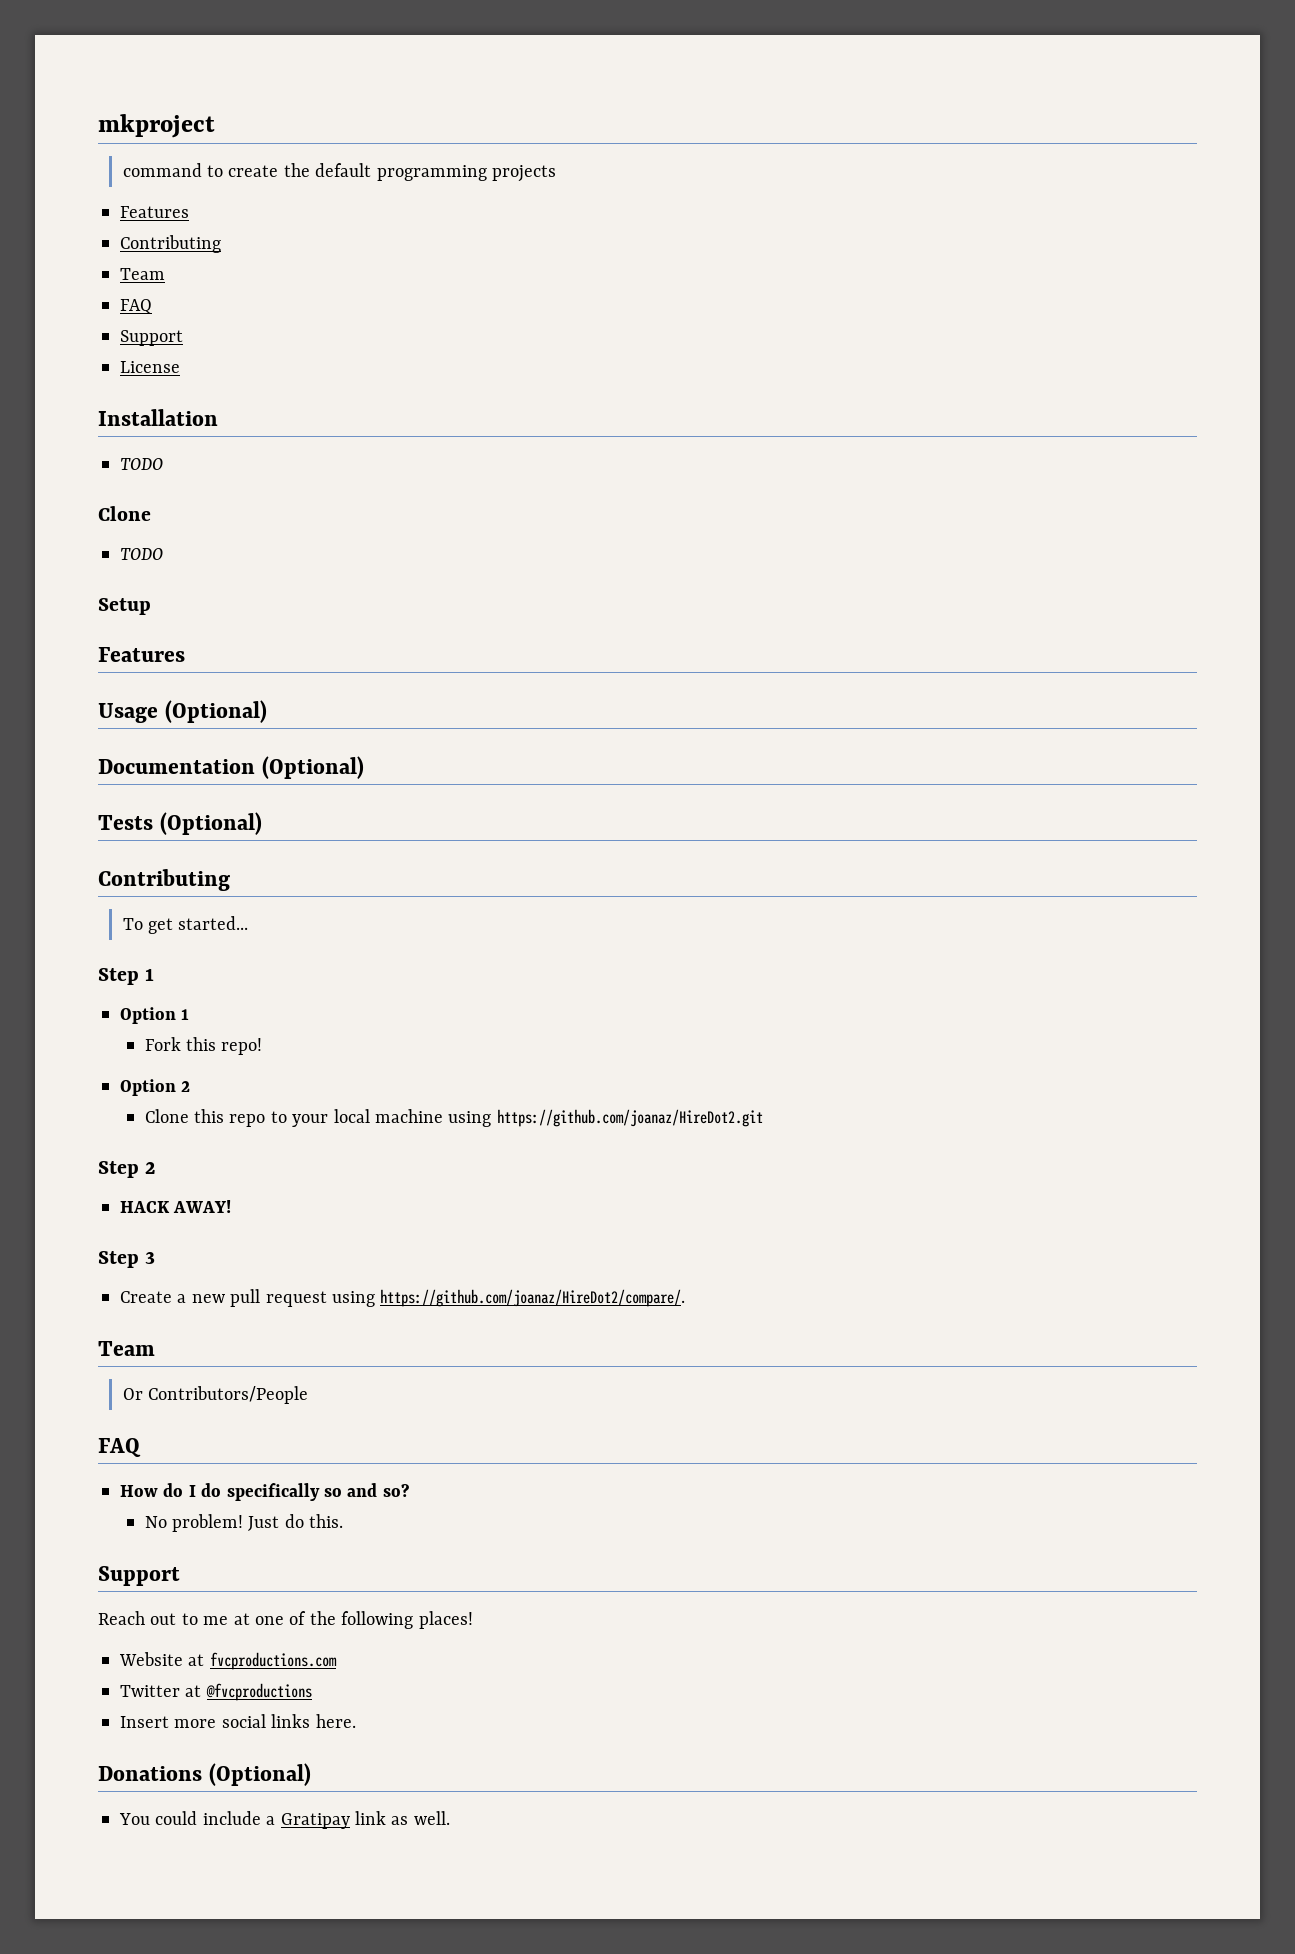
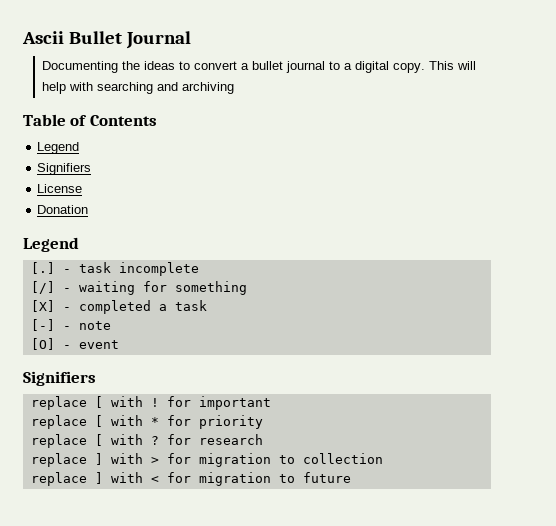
[98,114,215,138] [122,163,556,182] [120,206,189,218] [120,235,221,253] [120,268,165,280] [120,299,152,314] [120,330,183,346] [120,361,180,373] [98,409,218,426] [120,458,163,470] [98,506,151,521] [120,548,163,560] [98,598,151,615] [98,647,185,662] [98,700,267,723] [98,756,364,779] [98,812,262,835] [98,869,230,891] [122,916,249,934] [98,968,155,985] [120,1007,190,1024] [144,1037,263,1055] [120,1079,191,1096] [144,1109,763,1127] [98,1161,156,1178] [120,1200,232,1213] [98,1251,156,1268] [120,1289,686,1307] [98,1341,155,1356] [122,1386,308,1404] [98,1438,141,1457] [120,1483,409,1501] [144,1514,344,1532] [98,1566,180,1586] [98,1611,473,1629] [119,1652,337,1670] [120,1683,312,1701] [120,1714,356,1728] [98,1763,311,1786] [119,1811,450,1829] mkproject // command to create the default programming projects // Features // Contributing // Team // FAQ // Support // License // Installation // TODO // Clone // TODO // Setup // Features // Usage (Optional) // Documentation (Optional) // Tests (Optional) // Contributing // To get started... // Step 1 // Option 1 // Fork this repo! // Option 2 // Clone this repo to your local machine using https://github.com/joanaz/HireDot2.git // Step 2 // HACK AWAY! // Step 3 // Create a new pull request using https://github.com/joanaz/HireDot2/compare/. // Team // Or Contributors/People // FAQ // How do I do specifically so and so? // No problem! Just do this. // Support // Reach out to me at one of the following places! // Website at fvcproductions.com // Twitter at @fvcproductions // Insert more social links here. // Donations (Optional) // You could include a Gratipay link as well. -> [22,31,191,49] [42,61,477,73] [42,82,235,94] [23,114,157,126] [37,142,80,154] [37,163,92,175] [37,184,83,193] [37,205,89,214] [23,237,79,252] [30,262,199,276] [30,281,247,295] [30,300,207,314] [30,319,111,331] [30,338,119,350] [23,371,96,386] [30,396,271,410] [30,415,263,429] [30,434,263,448] [30,453,383,467] [30,472,351,486] Ascii Bullet Journal // Documenting the ideas to convert a bullet journal to a digital copy. This will help with searching and archiving // Table of Contents // Legend // Signifiers // License // Donation // Legend // [.] - task incomplete // [/] - waiting for something // [X] - completed a task // [-] - note // [O] - event // Signifiers // replace [ with ! for important // replace [ with * for priority // replace [ with ? for research // replace ] with > for migration to collection // replace ] with < for migration to future

